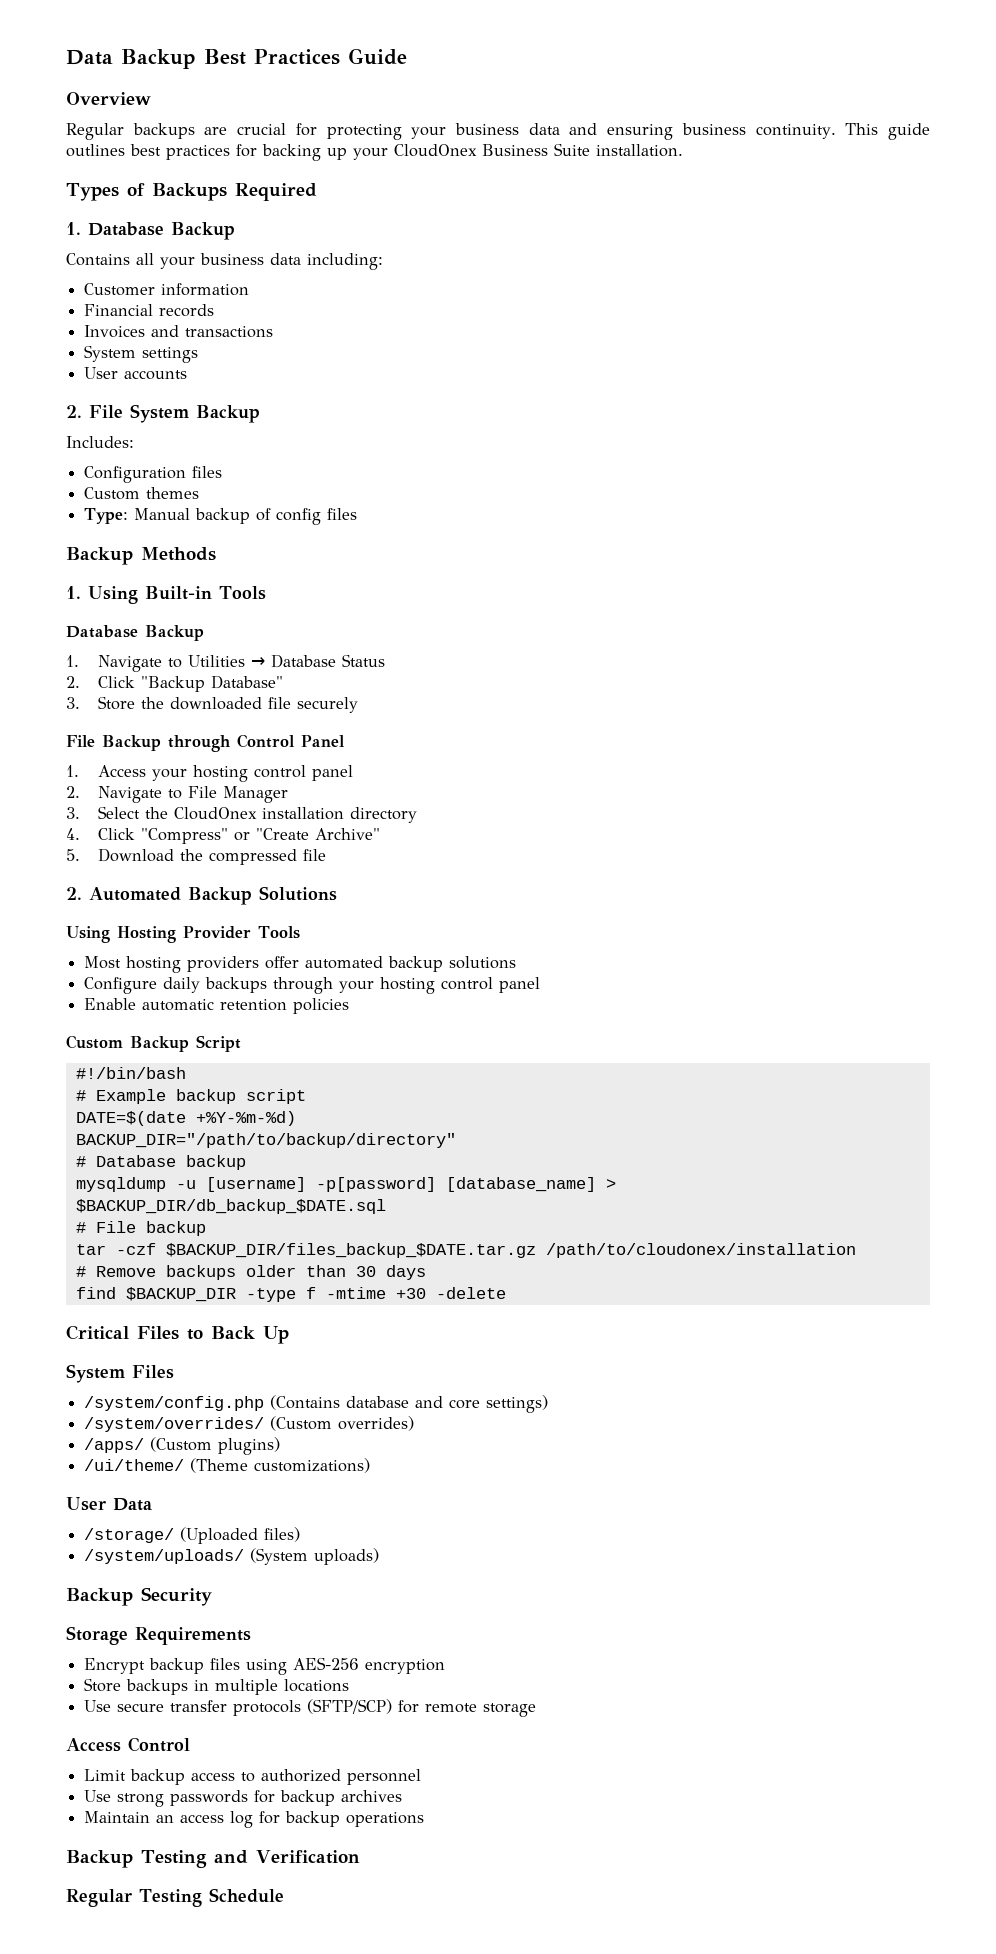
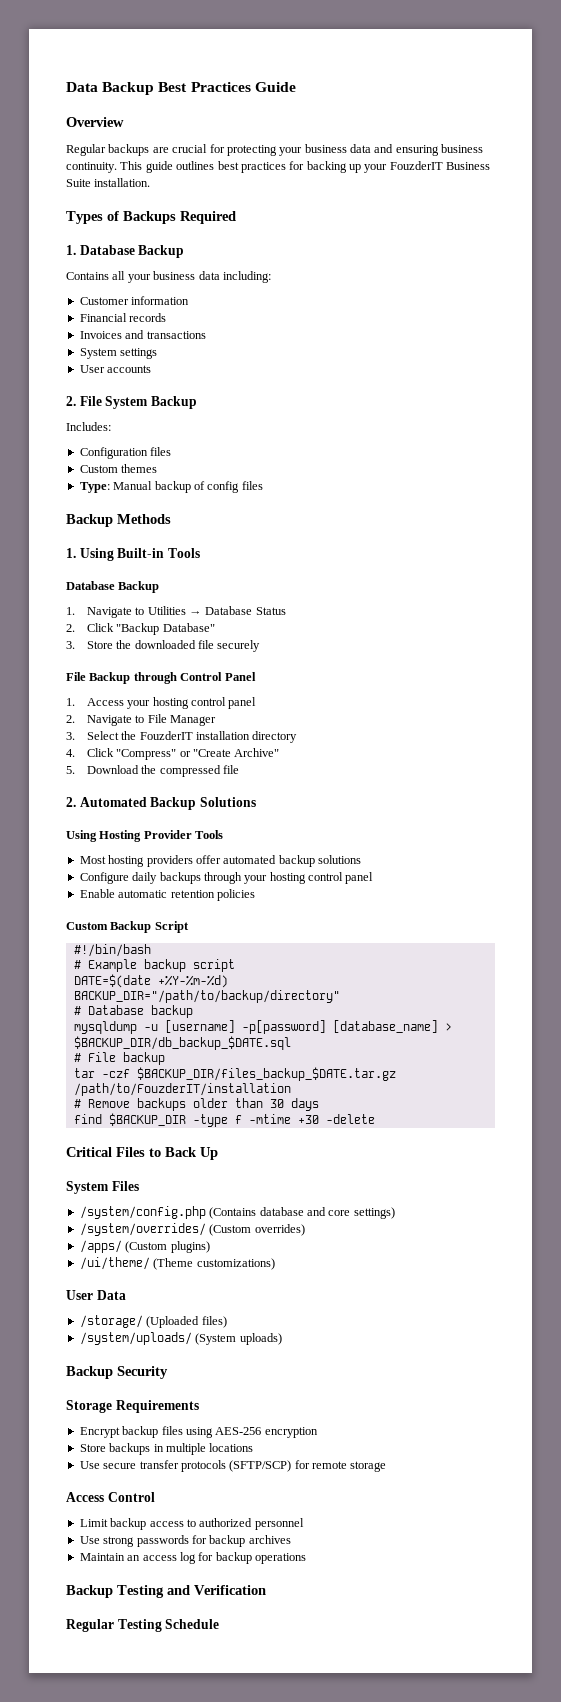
[394,144,477,157] CloudOnex -> [389,161,443,170] FouzderIT
[173,807,257,820] CloudOnex -> [139,731,193,740] FouzderIT
[545,1243,856,1258] /path/to/cloudonex/installation -> [73,1083,291,1096] /path/to/FouzderIT/installation

